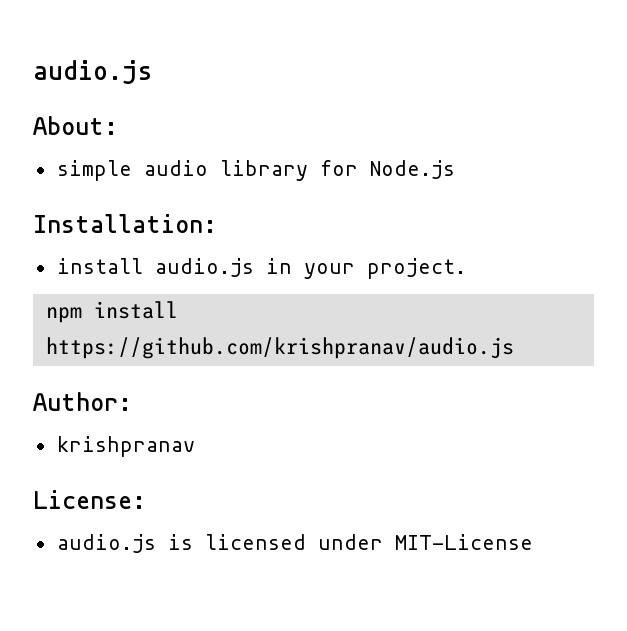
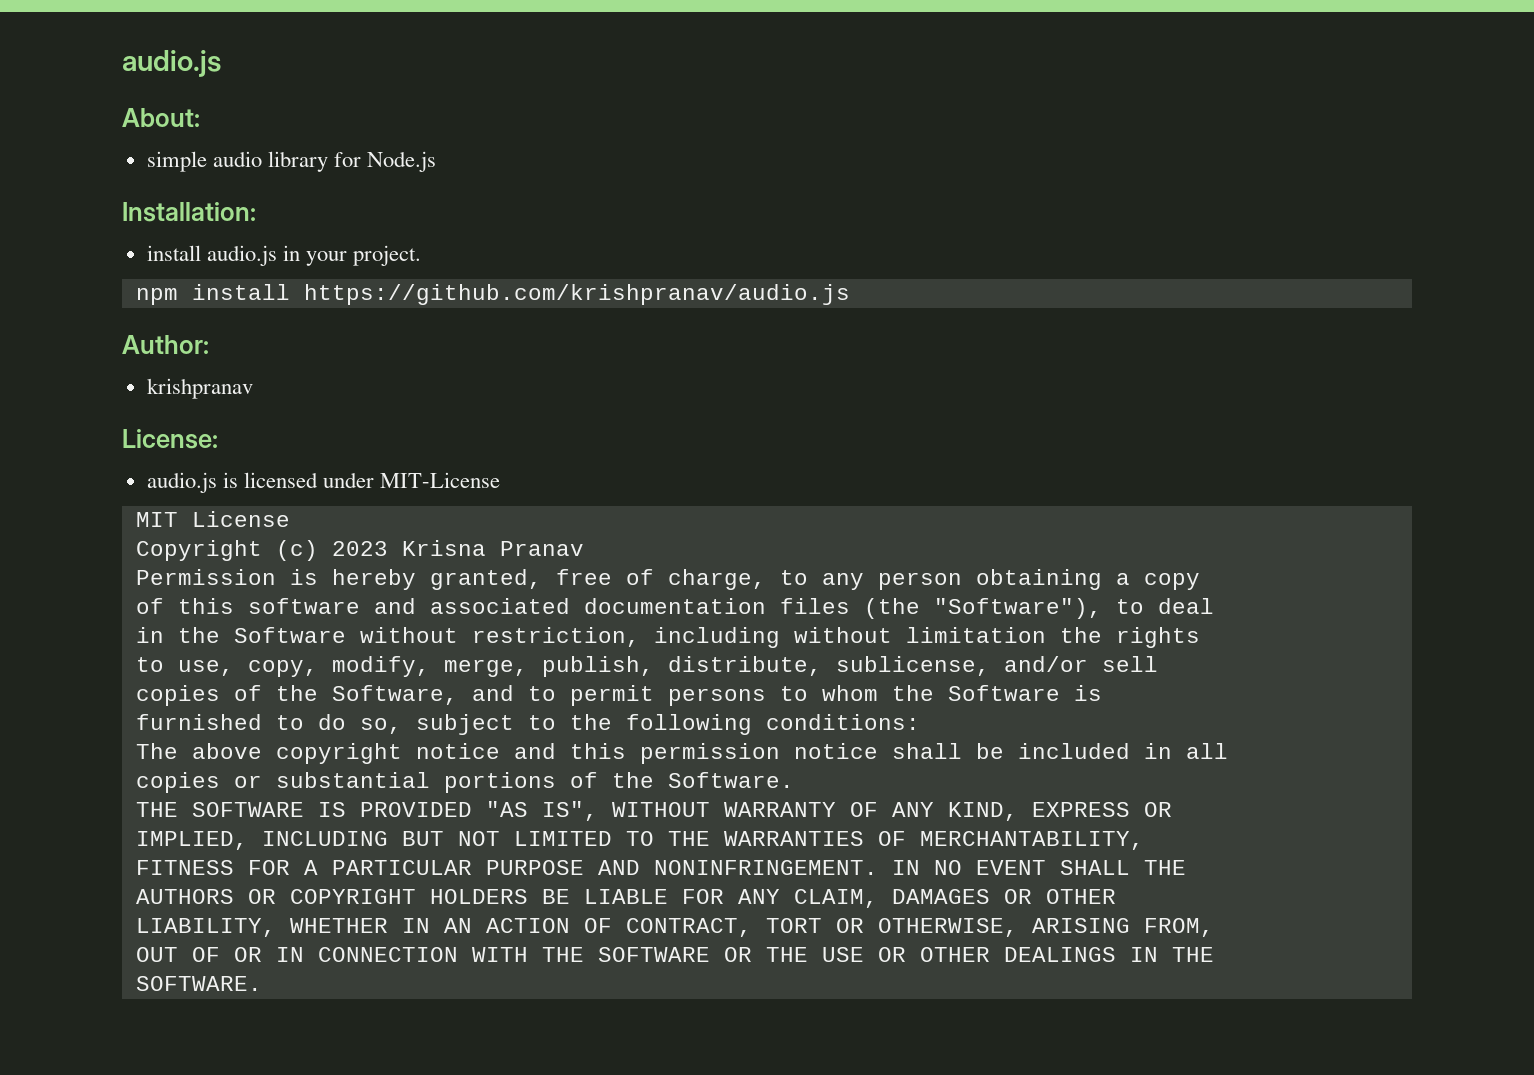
(533, 542) none -> [135,511,290,527] [135,540,584,561] [135,569,1200,590] [135,598,1214,619] [135,627,1200,648] [135,656,1158,677] [135,685,1102,706] [135,714,920,735] [135,743,1228,764] [135,772,794,793] [135,801,1172,821] [135,831,1144,850] [135,860,1186,875] [135,889,1116,908] [135,918,1214,937] [135,947,1214,962] [135,976,262,991] // MIT License // Copyright (c) 2023 Krisna Pranav // Permission is hereby granted, free of charge, to any person obtaining a copy // of this software and associated documentation files (the "Software"), to deal // in the Software without restriction, including without limitation the rights // to use, copy, modify, merge, publish, distribute, sublicense, and/or sell // copies of the Software, and to permit persons to whom the Software is // furnished to do so, subject to the following conditions: // The above copyright notice and this permission notice shall be included in all // copies or substantial portions of the Software. // THE SOFTWARE IS PROVIDED "AS IS", WITHOUT WARRANTY OF ANY KIND, EXPRESS OR // IMPLIED, INCLUDING BUT NOT LIMITED TO THE WARRANTIES OF MERCHANTABILITY, // FITNESS FOR A PARTICULAR PURPOSE AND NONINFRINGEMENT. IN NO EVENT SHALL THE // AUTHORS OR COPYRIGHT HOLDERS BE LIABLE FOR ANY CLAIM, DAMAGES OR OTHER // LIABILITY, WHETHER IN AN ACTION OF CONTRACT, TORT OR OTHERWISE, ARISING FROM, // OUT OF OR IN CONNECTION WITH THE SOFTWARE OR THE USE OR OTHER DEALINGS IN THE // SOFTWARE.

